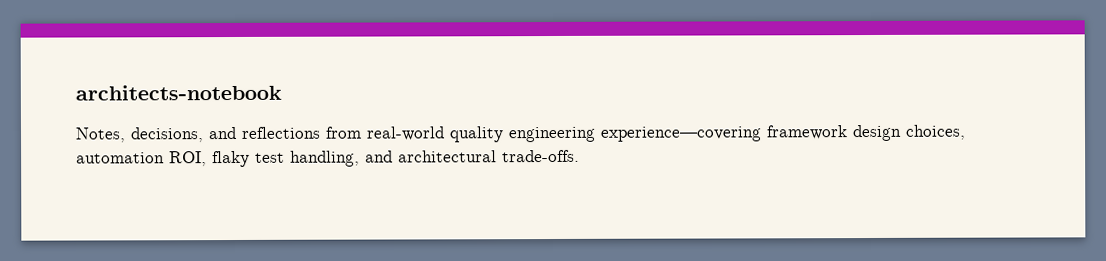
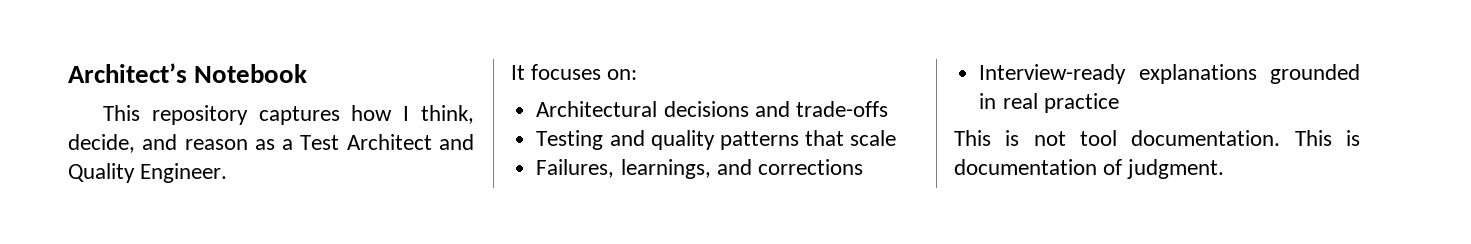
[75,84,282,101] [75,124,966,143] [76,149,580,168] architects-notebook // Notes, decisions, and reflections from real-world quality engineering experience—covering framework design choices, automation ROI, flaky test handling, and architectural trade-offs. -> [68,63,308,83] [103,105,474,125] [68,134,474,153] [68,163,228,183] [511,64,638,80] [536,101,888,117] [536,130,897,150] [536,159,863,179] [979,64,1360,84] [979,93,1119,113] [954,130,1360,146] [954,159,1225,179] Architect’s Notebook // This repository captures how I think, decide, and reason as a Test Architect and Quality Engineer. // It focuses on: // Architectural decisions and trade-offs // Testing and quality patterns that scale // Failures, learnings, and corrections // Interview-ready explanations grounded in real practice // This is not tool documentation. This is documentation of judgment.

